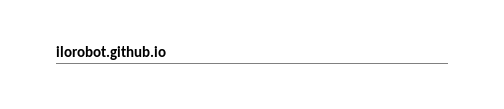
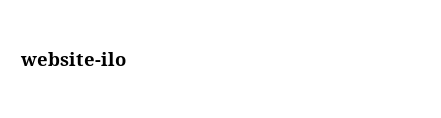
[56,46,166,60] ilorobot.github.io -> [20,52,126,66] website-ilo

